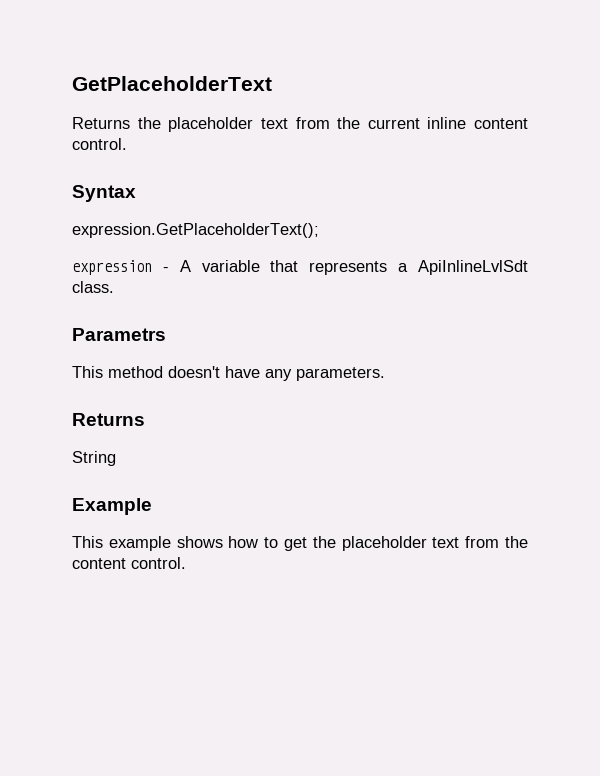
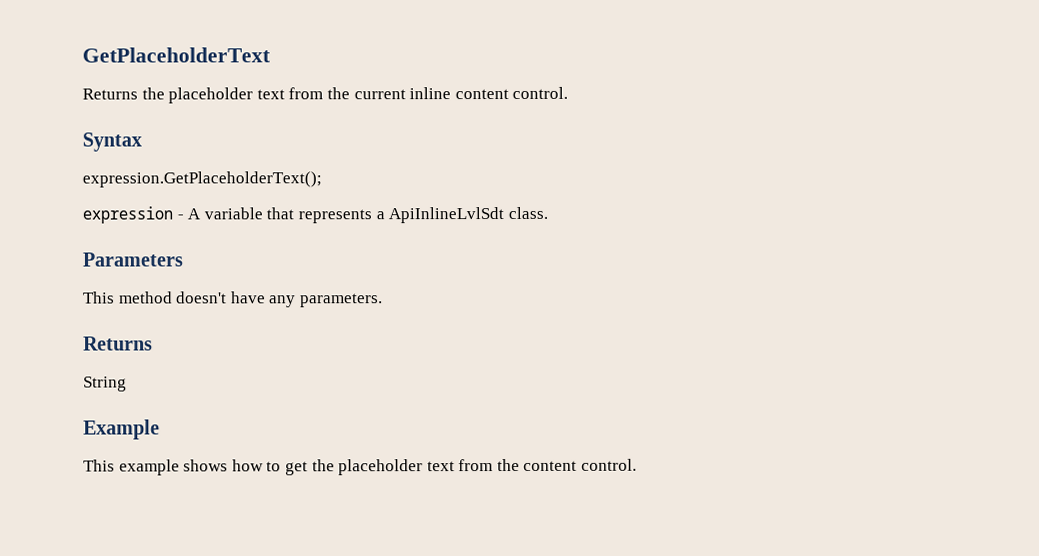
[72,328,166,341] Parametrs -> [82,252,183,267] Parameters

